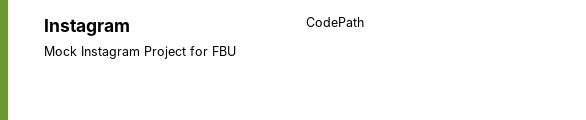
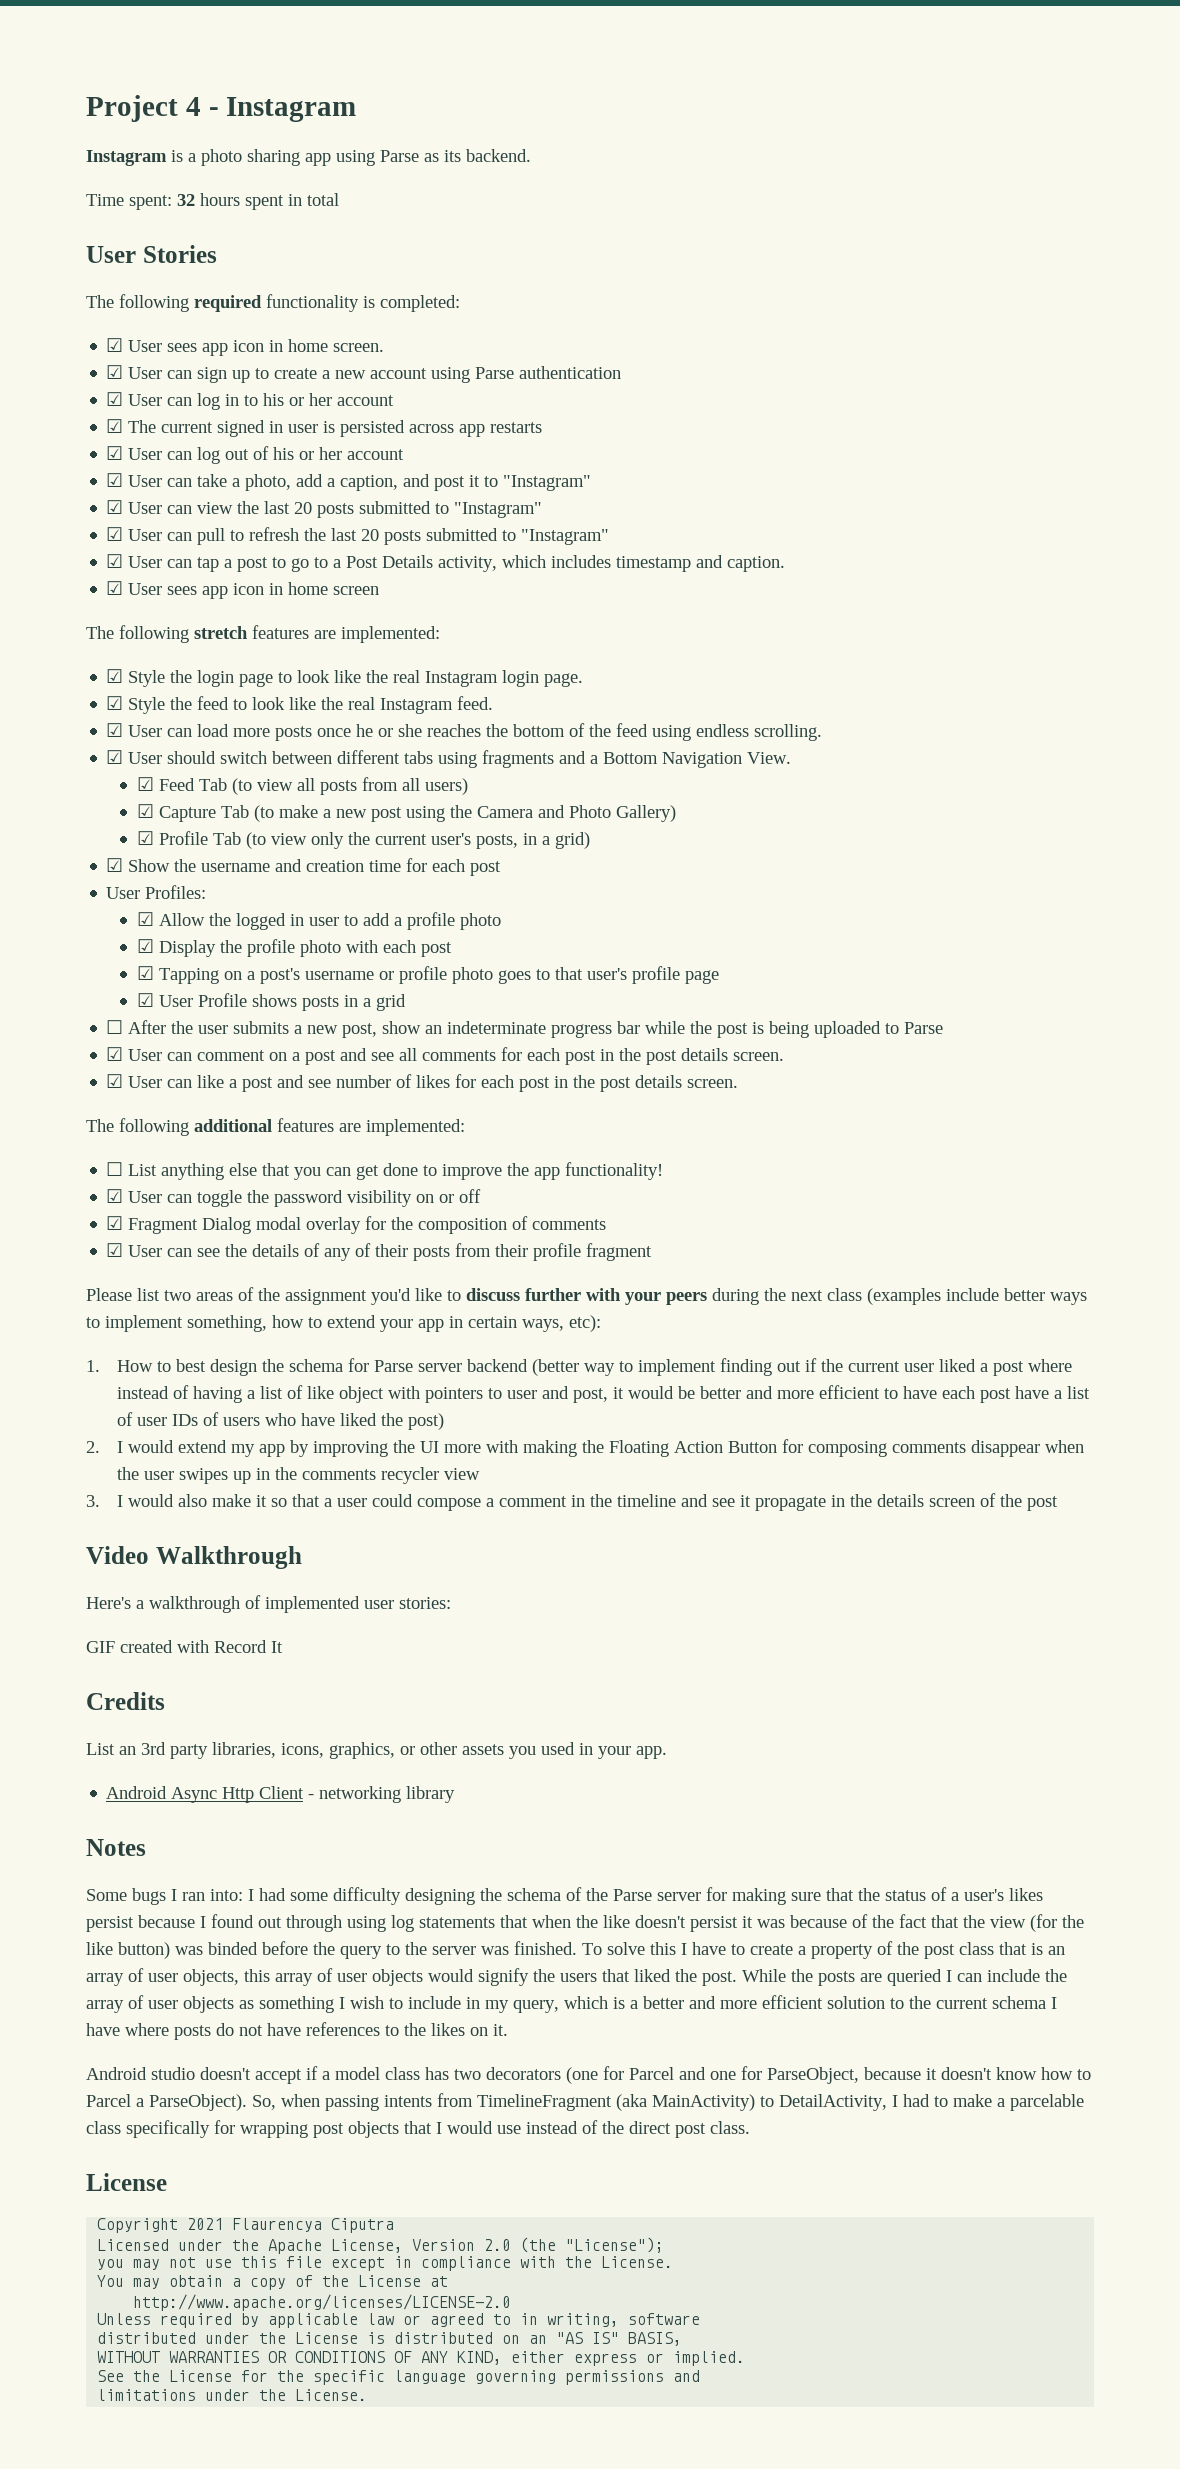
[44,19,130,36] [44,46,236,59] [306,17,364,27] Instagram // Mock Instagram Project for FBU CodePath -> [86,95,357,122] [86,149,531,166] [86,193,339,210] [86,245,217,263] [86,294,460,312] [106,338,385,356] [106,365,622,383] [106,392,395,410] [106,419,543,437] [106,446,405,464] [106,473,592,491] [106,500,543,518] [106,527,610,545] [106,554,786,572] [106,581,380,599] [86,625,440,643] [106,669,584,687] [106,696,494,714] [106,723,823,741] [106,750,792,768] [136,777,468,795] [136,804,676,822] [136,831,590,849] [106,858,502,876] [106,885,207,899] [136,912,501,930] [136,939,452,957] [136,966,719,984] [136,993,406,1011] [106,1020,944,1038] [106,1047,785,1065] [106,1074,739,1092] [86,1118,465,1136] [106,1162,664,1180] [106,1189,482,1207] [106,1216,607,1234] [106,1243,653,1261] [86,1287,1087,1305] [86,1315,601,1332] [86,1358,1072,1376] [116,1385,1090,1403] [116,1412,444,1430] [86,1439,1084,1457] [116,1467,480,1484] [86,1493,1058,1511] [86,1546,302,1569] [86,1595,451,1613] [86,1640,283,1653] [86,1692,165,1710] [86,1742,667,1759] [106,1786,456,1803] [86,1839,146,1856] [86,1887,1043,1905] [86,1914,1084,1932] [86,1941,1065,1959] [86,1968,1067,1986] [86,1995,1057,2013] [86,2022,508,2040] [86,2066,1091,2084] [86,2093,1084,2111] [86,2120,750,2138] [86,2173,167,2191] [97,2218,395,2233] [97,2237,665,2254] [97,2256,674,2271] [97,2275,449,2290] [133,2294,512,2311] [97,2313,701,2328] [97,2332,683,2346] [97,2351,746,2366] [97,2370,701,2385] [97,2389,368,2401] Project 4 - Instagram // Instagram is a photo sharing app using Parse as its backend. // Time spent: 32 hours spent in total // User Stories // The following required functionality is completed: // ☑ User sees app icon in home screen. // ☑ User can sign up to create a new account using Parse authentication // ☑ User can log in to his or her account // ☑ The current signed in user is persisted across app restarts // ☑ User can log out of his or her account // ☑ User can take a photo, add a caption, and post it to "Instagram" // ☑ User can view the last 20 posts submitted to "Instagram" // ☑ User can pull to refresh the last 20 posts submitted to "Instagram" // ☑ User can tap a post to go to a Post Details activity, which includes timestamp and caption. // ☑ User sees app icon in home screen // The following stretch features are implemented: // ☑ Style the login page to look like the real Instagram login page. // ☑ Style the feed to look like the real Instagram feed. // ☑ User can load more posts once he or she reaches the bottom of the feed using endless scrolling. // ☑ User should switch between different tabs using fragments and a Bottom Navigation View. // ☑ Feed Tab (to view all posts from all users) // ☑ Capture Tab (to make a new post using the Camera and Photo Gallery) // ☑ Profile Tab (to view only the current user's posts, in a grid) // ☑ Show the username and creation time for each post // User Profiles: // ☑ Allow the logged in user to add a profile photo // ☑ Display the profile photo with each post // ☑ Tapping on a post's username or profile photo goes to that user's profile page // ☑ User Profile shows posts in a grid // ☐ After the user submits a new post, show an indeterminate progress bar while the post is being uploaded to Parse // ☑ User can comment on a post and see all comments for each post in the post details screen. // ☑ User can like a post and see number of likes for each post in the post details screen. // The following additional features are implemented: // ☐ List anything else that you can get done to improve the app functionality! // ☑ User can toggle the password visibility on or off // ☑ Fragment Dialog modal overlay for the composition of comments // ☑ User can see the details of any of their posts from their profile fragment // Please list two areas of the assignment you'd like to discuss further with your peers during the next class (examples include better ways to implement something, how to extend your app in certain ways, etc): // 1. How to best design the schema for Parse server backend (better way to implement finding out if the current user liked a post where instead of having a list of like object with pointers to user and post, it would be better and more efficient to have each post have a list of user IDs of users who have liked the post) // 2. I would extend my app by improving the UI more with making the Floating Action Button for composing comments disappear when the user swipes up in the comments recycler view // 3. I would also make it so that a user could compose a comment in the timeline and see it propagate in the details screen of the post // Video Walkthrough // Here's a walkthrough of implemented user stories: // GIF created with Record It // Credits // List an 3rd party libraries, icons, graphics, or other assets you used in your app. // Android Async Http Client - networking library // Notes // Some bugs I ran into: I had some difficulty designing the schema of the Parse server for making sure that the status of a user's likes persist because I found out through using log statements that when the like doesn't persist it was because of the fact that the view (for the like button) was binded before the query to the server was finished. To solve this I have to create a property of the post class that is an array of user objects, this array of user objects would signify the users that liked the post. While the posts are queried I can include the array of user objects as something I wish to include in my query, which is a better and more efficient solution to the current schema I have where posts do not have references to the likes on it. // Android studio doesn't accept if a model class has two decorators (one for Parcel and one for ParseObject, because it doesn't know how to Parcel a ParseObject). So, when passing intents from TimelineFragment (aka MainActivity) to DetailActivity, I had to make a parcelable class specifically for wrapping post objects that I would use instead of the direct post class. // License // Copyright 2021 Flaurencya Ciputra // Licensed under the Apache License, Version 2.0 (the "License"); // you may not use this file except in compliance with the License. // You may obtain a copy of the License at // http://www.apache.org/licenses/LICENSE-2.0 // Unless required by applicable law or agreed to in writing, software // distributed under the License is distributed on an "AS IS" BASIS, // WITHOUT WARRANTIES OR CONDITIONS OF ANY KIND, either express or implied. // See the License for the specific language governing permissions and // limitations under the License.

